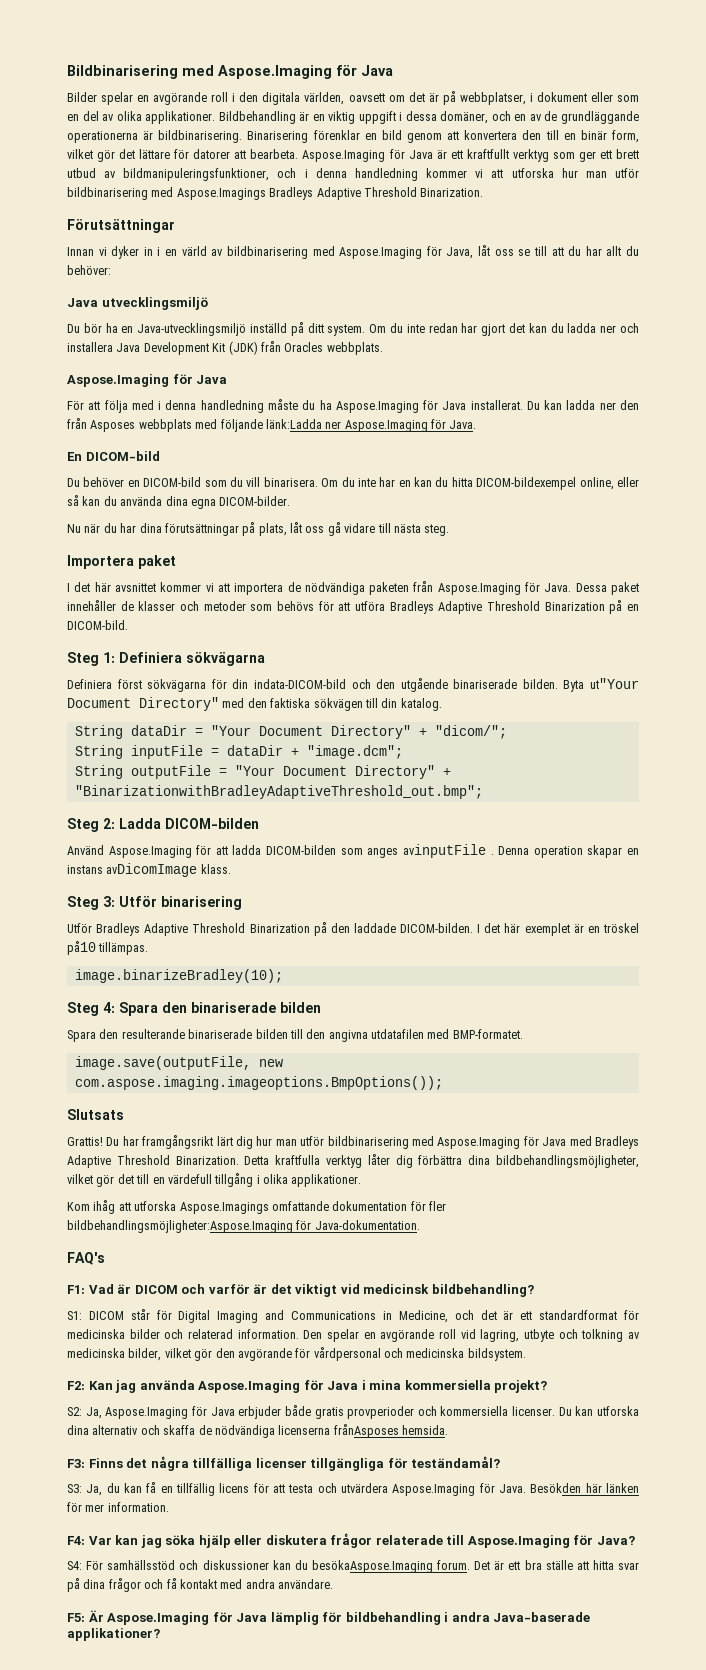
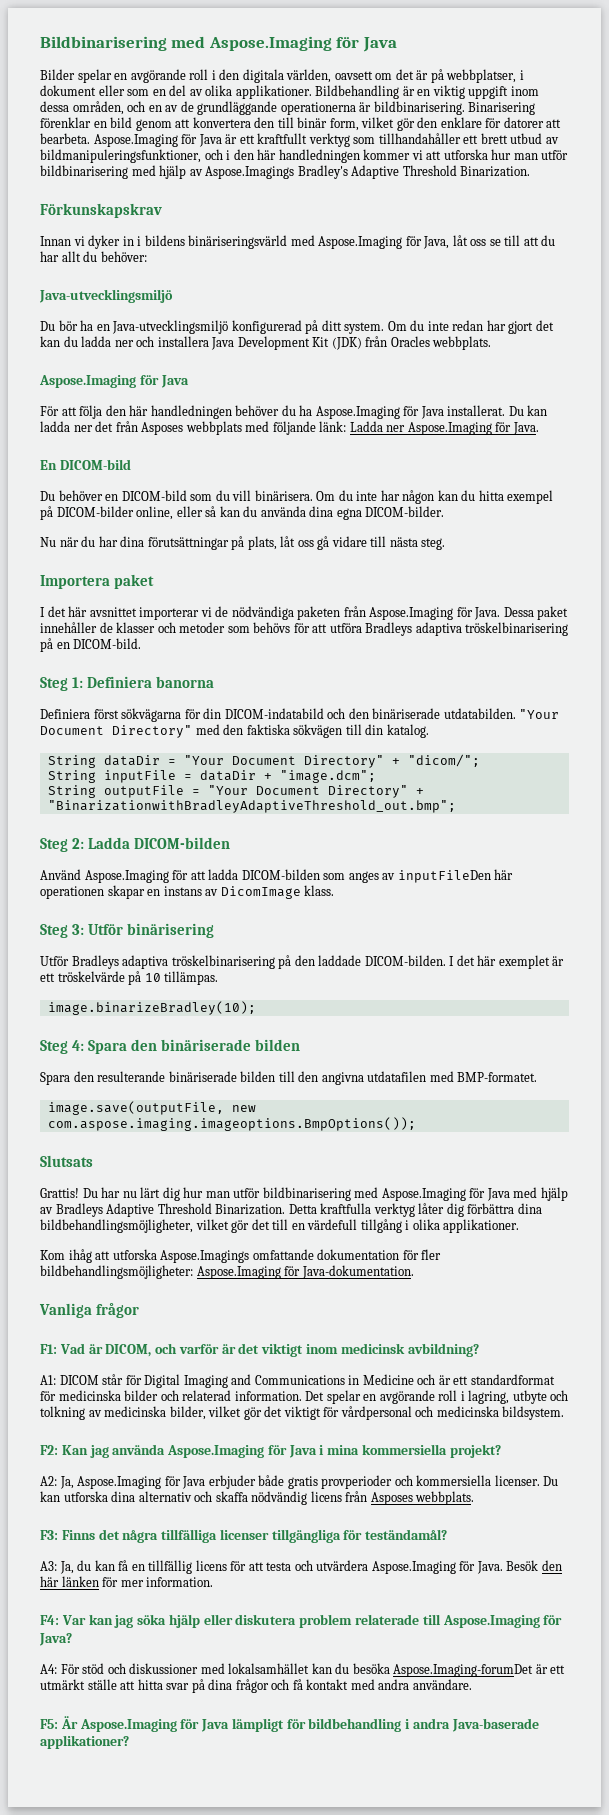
[399,111,489,124] i dessa domäner, -> [510,86,539,96] [40,101,124,115] inom dessa områden,
[563,133,576,140] en -> (294, 122) none
[119,149,171,159] det lättare -> [417,117,482,128] den enklare
[578,151,596,162] ger -> [378,133,461,144] tillhandahåller
[315,168,418,181] denna handledning -> [233,149,360,163] den här handledningen
[176,187,314,200] Aspose.Imagings Bradleys -> [159,165,348,179] hjälp av Aspose.Imagings Bradley's
[67,219,175,233] Förutsättningar -> [40,203,162,218] Förkunskapskrav
[165,246,308,259] en värld av bildbinarisering -> [144,235,288,249] bildens binäriseringsvärld
[67,297,208,310] Java utvecklingsmiljö -> [39,289,173,303] Java-utvecklingsmiljö
[250,323,287,333] inställd -> [231,320,302,334] konfigurerad
[131,399,298,413] med i denna handledning måste -> [105,405,280,419] den här handledningen behöver
[620,400,639,410] den -> [95,421,114,432] det
[265,419,322,429] länk:Ladda -> [319,421,383,432] länk: Ladda
[263,477,318,487] binarisera. -> [254,490,313,501] binärisera.
[398,480,411,487] en -> [402,490,435,504] någon
[476,477,577,490] DICOM-bildexempel -> [507,490,554,504] [40,506,134,520] exempel på DICOM-bilder
[160,582,284,595] kommer vi att importera -> [139,607,212,620] importerar vi
[438,601,605,614] Adaptive Threshold Binarization -> [415,622,569,636] adaptiva tröskelbinarisering
[186,652,265,666] sökvägarna -> [156,676,215,688] banorna
[253,679,346,689] indata-DICOM-bild -> [224,708,324,719] DICOM-indatabild
[400,678,639,692] utgående binariserade bilden. Byta ut"Your -> [372,708,560,719] binäriserade utdatabilden. "Your
[402,844,583,858] avinputFile . Denna operation -> [382,869,514,883] [40,886,104,899] av inputFileDen här operationen
[106,863,198,877] avDicomImage -> [205,886,301,899] av DicomImage
[161,896,242,910] binarisering -> [127,923,215,938] binärisering
[144,923,310,936] Adaptive Threshold Binarization -> [122,955,275,969] adaptiva tröskelbinarisering
[587,923,639,933] [67,941,96,955] en tröskel på10 -> [40,971,161,985] ett tröskelvärde på 10
[191,1002,276,1013] binariserade -> [161,1039,252,1051] binäriserade
[188,1029,253,1039] binariserade -> [168,1071,237,1082] binäriserade
[142,1135,214,1149] framgångsrikt -> [122,1191,137,1198] nu
(592, 1141) none -> [540,1187,568,1201] [40,1207,53,1214] hjälp av
[67,1220,293,1233] bildbehandlingsmöjligheter:Aspose.Imaging -> [40,1265,281,1279] bildbehandlingsmöjligheter: Aspose.Imaging
[67,1252,105,1265] FAQ's -> [39,1303,140,1318] Vanliga frågor
[134,1285,178,1294] DICOM -> [105,1344,152,1357] DICOM,
[340,1284,534,1297] [67,1311,82,1320] vid medicinsk bildbehandling? // S1: -> [306,1343,479,1357] [40,1375,56,1385] inom medicinsk avbildning? // A1:
[398,1310,497,1323] Medicine, och det -> [362,1374,436,1385] Medicine och
[303,1329,476,1342] Den spelar en avgörande roll vid -> [305,1390,465,1404] Det spelar en avgörande roll i
[215,1348,292,1361] den avgörande -> [264,1406,321,1420] det viktigt
[67,1407,82,1416] S2: -> [40,1476,57,1486] A2:
[198,1424,448,1438] de nödvändiga licenserna frånAsposes hemsida. -> [251,1491,475,1505] nödvändig licens från Asposes webbplats.
[67,1484,82,1493] S3: -> [40,1561,57,1571] A3:
[530,1483,582,1493] Besökden -> [506,1560,562,1571] Besök den
[330,1533,373,1548] frågor -> [299,1614,353,1628] problem
[67,1560,542,1573] S4: För samhällsstöd och diskussioner kan du besökaAspose.Imaging forum. Det är ett bra -> [40,1663,566,1677] [40,1679,85,1690] A4: För stöd och diskussioner med lokalsamhället kan du besöka Aspose.Imaging-forumDet är ett utmärkt
[270,1612,319,1625] lämplig -> [231,1718,284,1732] lämpligt

